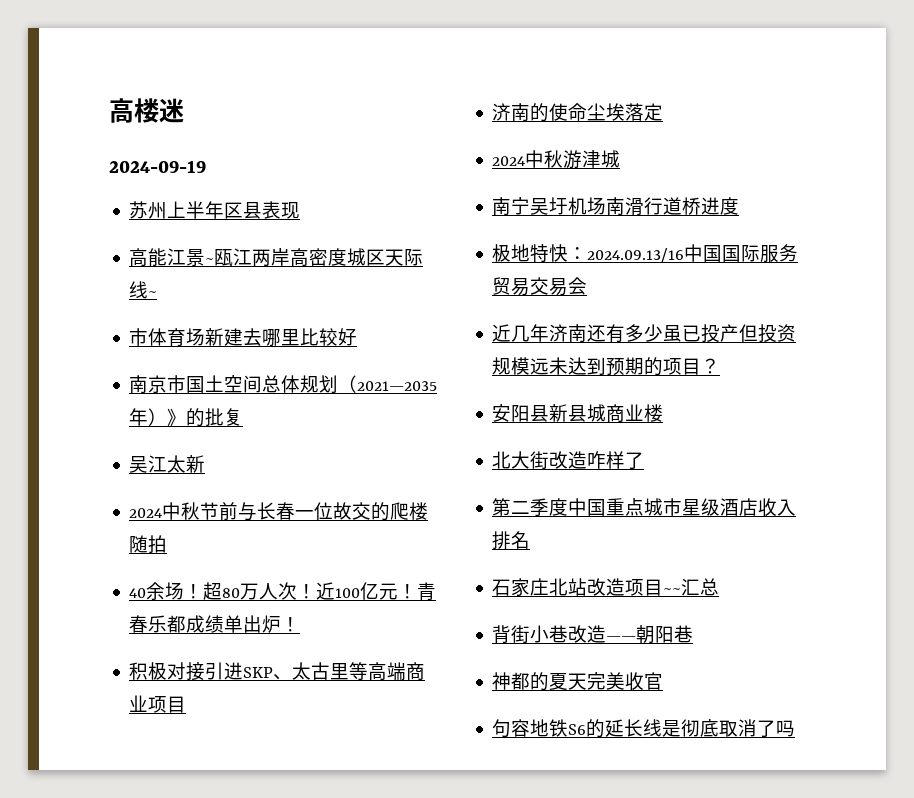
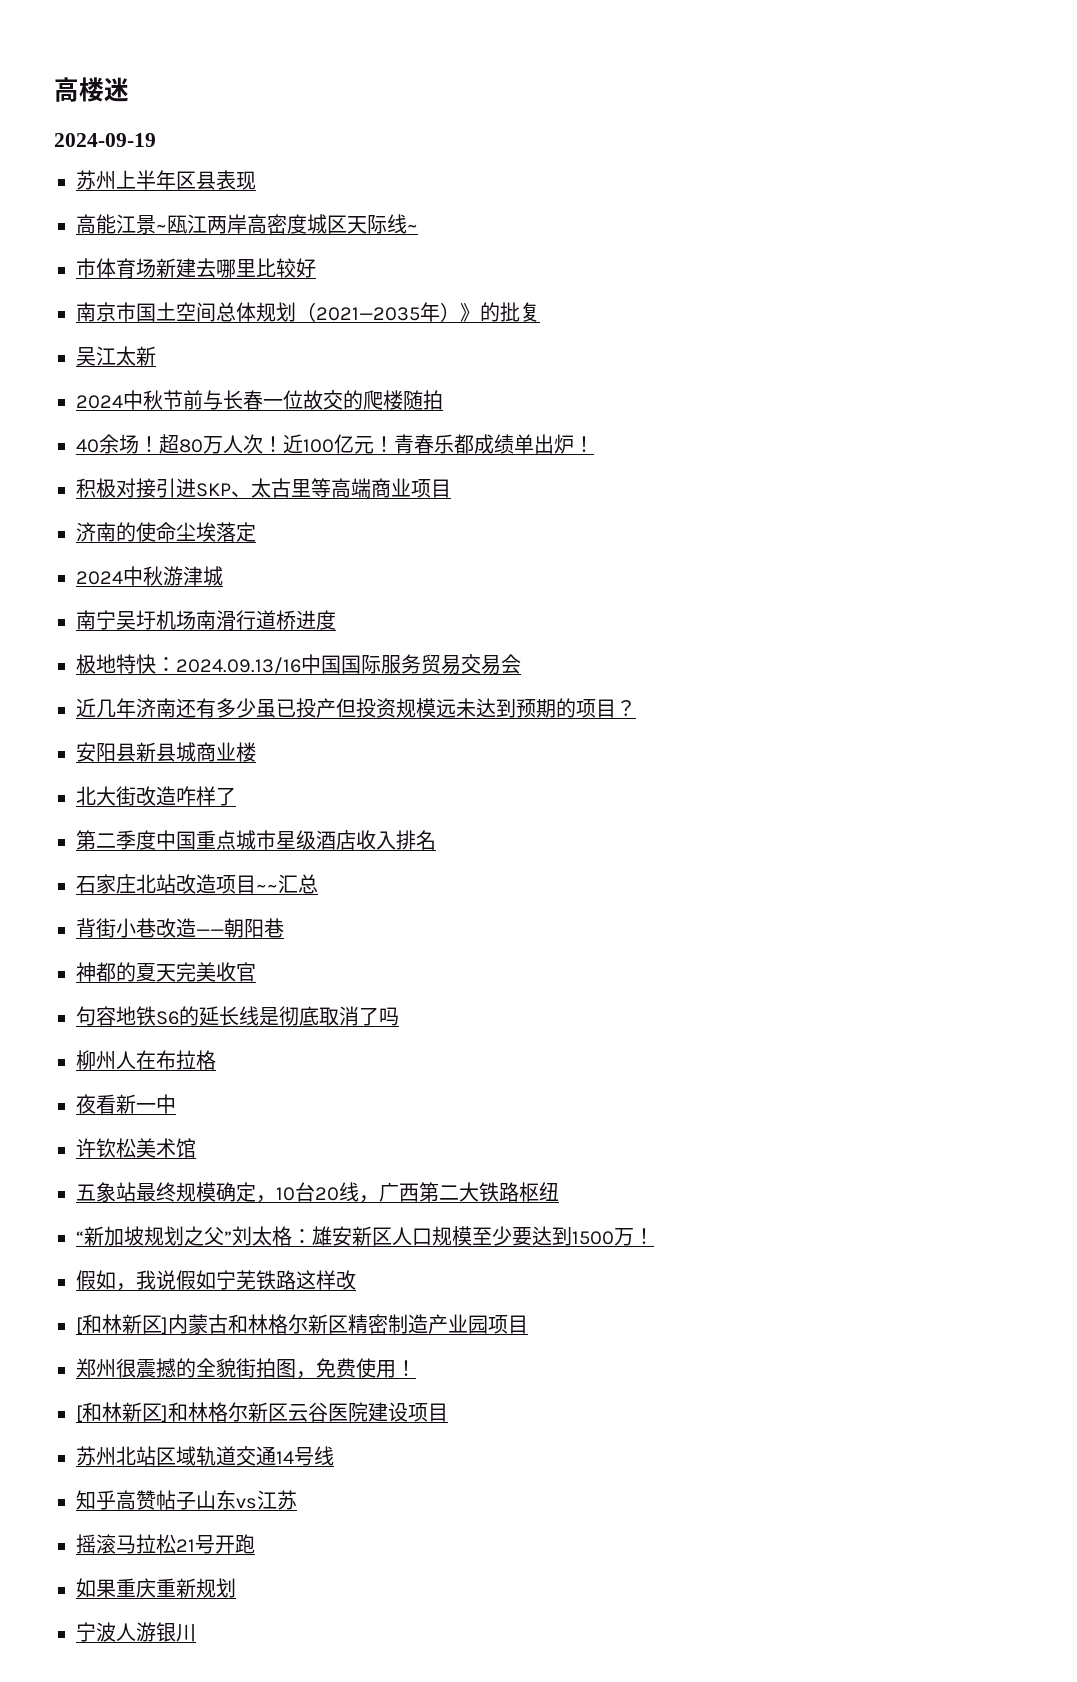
(796, 728) none -> [76,1050,216,1070] [76,1094,176,1114] [76,1138,196,1158] [76,1182,559,1203] [76,1226,654,1246] [76,1270,356,1291] [76,1314,528,1335] [76,1358,416,1379] [76,1402,448,1423] [76,1446,334,1466] [76,1490,297,1510] [76,1534,255,1554] [76,1578,236,1598] [76,1622,196,1642] // 柳州人在布拉格 // 夜看新一中 // 许钦松美术馆 // 五象站最终规模确定，10台20线，广西第二大铁路枢纽 // “新加坡规划之父”刘太格：雄安新区人口规模至少要达到1500万！ // 假如，我说假如宁芜铁路这样改 // [和林新区]内蒙古和林格尔新区精密制造产业园项目 // 郑州很震撼的全貌街拍图，免费使用！ // [和林新区]和林格尔新区云谷医院建设项目 // 苏州北站区域轨道交通14号线 // 知乎高赞帖子山东vs江苏 // 摇滚马拉松21号开跑 // 如果重庆重新规划 // 宁波人游银川

